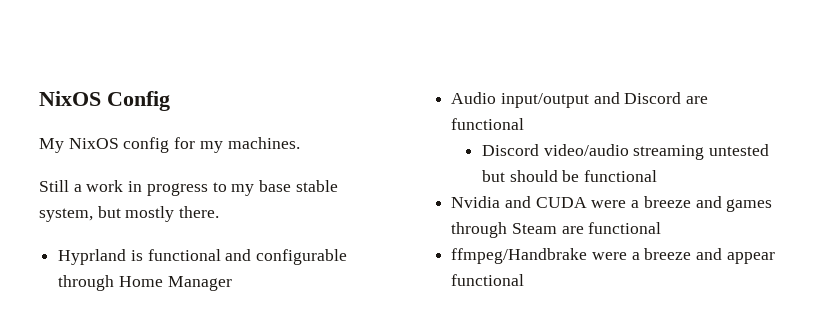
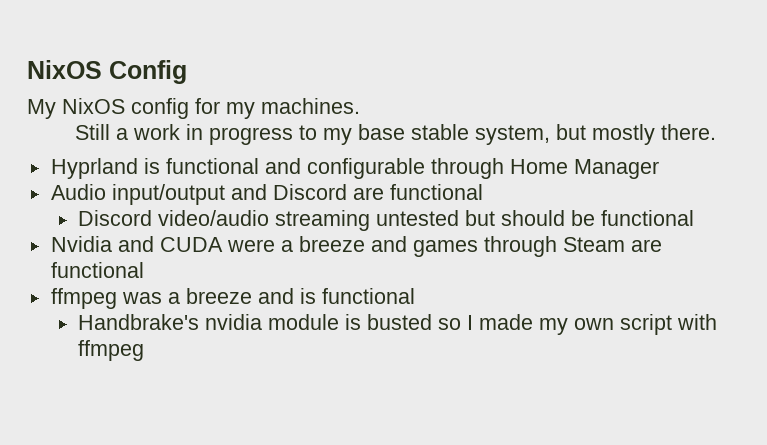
[451,248,775,264] [451,274,525,286] ffmpeg/Handbrake were a breeze and appear functional -> [50,288,415,309] [77,314,717,335] [77,340,144,361] ffmpeg was a breeze and is functional // Handbrake's nvidia module is busted so I made my own script with ffmpeg

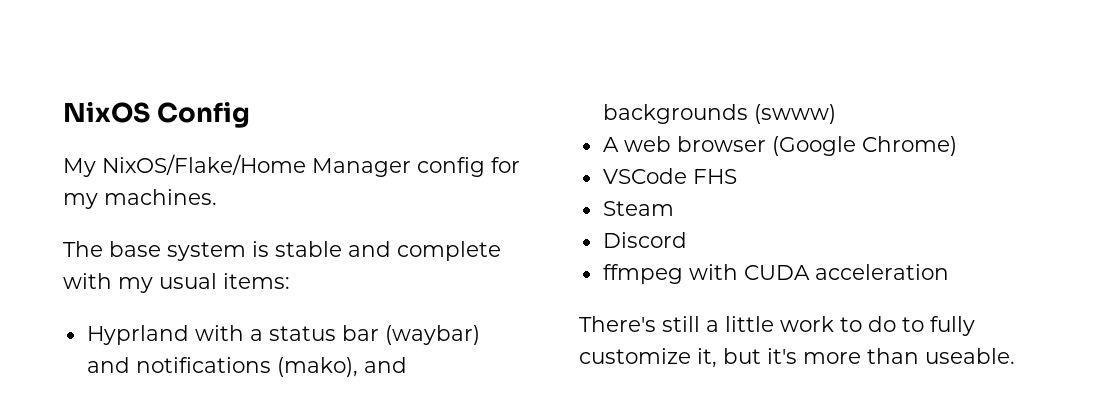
[62,98,125,114] NixOS -> [102,154,411,177] NixOS/Flake/Home Manager
[75,124,717,145] [50,158,659,179] [50,184,483,205] [77,210,694,231] [50,236,662,257] [50,262,144,278] [50,288,415,309] [77,314,717,335] [77,340,144,361] Still a work in progress to my base stable system, but mostly there. // Hyprland is functional and configurable through Home Manager // Audio input/output and Discord are functional // Discord video/audio streaming untested but should be functional // Nvidia and CUDA were a breeze and games through Steam are functional // ffmpeg was a breeze and is functional // Handbrake's nvidia module is busted so I made my own script with ffmpeg -> [63,241,501,261] [63,273,290,293] [86,325,480,345] [86,357,407,377] [602,104,836,124] [602,136,957,156] [602,168,737,184] [602,201,674,216] [602,232,687,248] [602,264,949,284] [579,316,975,336] [579,348,1015,368] The base system is stable and complete with my usual items: // Hyprland with a status bar (waybar) and notifications (mako), and backgrounds (swww) // A web browser (Google Chrome) // VSCode FHS // Steam // Discord // ffmpeg with CUDA acceleration // There's still a little work to do to fully customize it, but it's more than useable.

